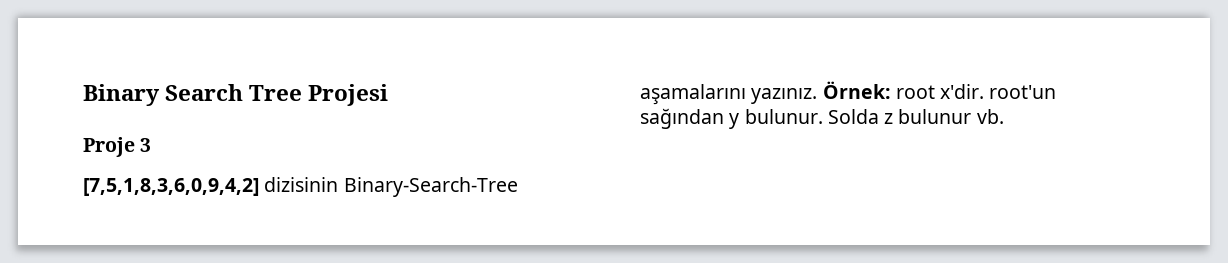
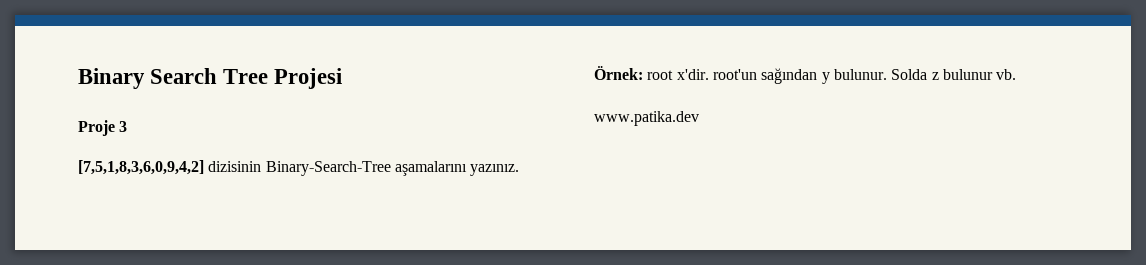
(1004, 116) none -> [594,111,699,126] // www.patika.dev

